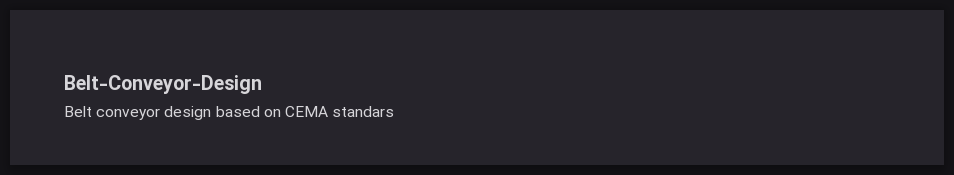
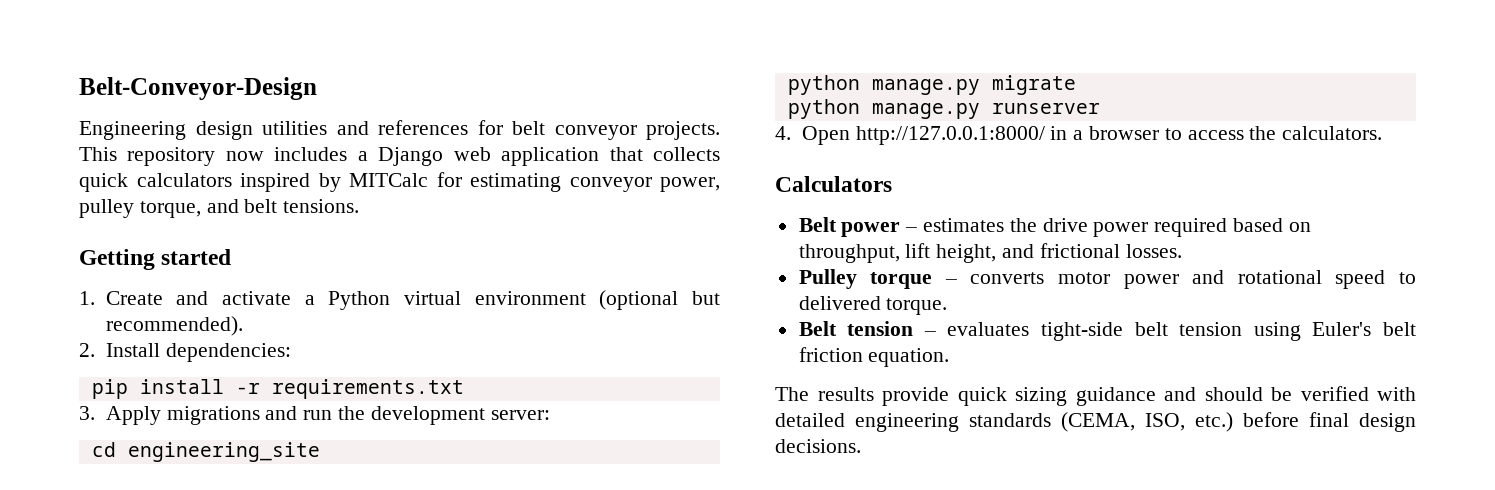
[64,106,395,120] Belt conveyor design based on CEMA standars -> [79,120,720,140] [79,147,721,166] [79,172,720,192] [79,199,360,218] [79,249,232,270] [79,290,720,310] [105,316,243,336] [79,343,291,362] [91,379,464,399] [79,406,550,425] [91,442,320,462] [787,75,1076,95] [787,99,1100,119] [775,126,1383,145] [775,176,892,192] [798,217,1311,237] [798,243,1182,263] [798,269,1416,289] [798,296,948,315] [798,321,1416,341] [798,347,950,367] [775,386,1416,406] [775,412,1416,432] [775,439,861,453] Engineering design utilities and references for belt conveyor projects. This repository now includes a Django web application that collects quick calculators inspired by MITCalc for estimating conveyor power, pulley torque, and belt tensions. // Getting started // 1. Create and activate a Python virtual environment (optional but recommended). // 2. Install dependencies: // pip install -r requirements.txt // 3. Apply migrations and run the development server: // cd engineering_site // python manage.py migrate // python manage.py runserver // 4. Open http://127.0.0.1:8000/ in a browser to access the calculators. // Calculators // Belt power – estimates the drive power required based on throughput, lift height, and frictional losses. // Pulley torque – converts motor power and rotational speed to delivered torque. // Belt tension – evaluates tight-side belt tension using Euler's belt friction equation. // The results provide quick sizing guidance and should be verified with detailed engineering standards (CEMA, ISO, etc.) before final design decisions.

